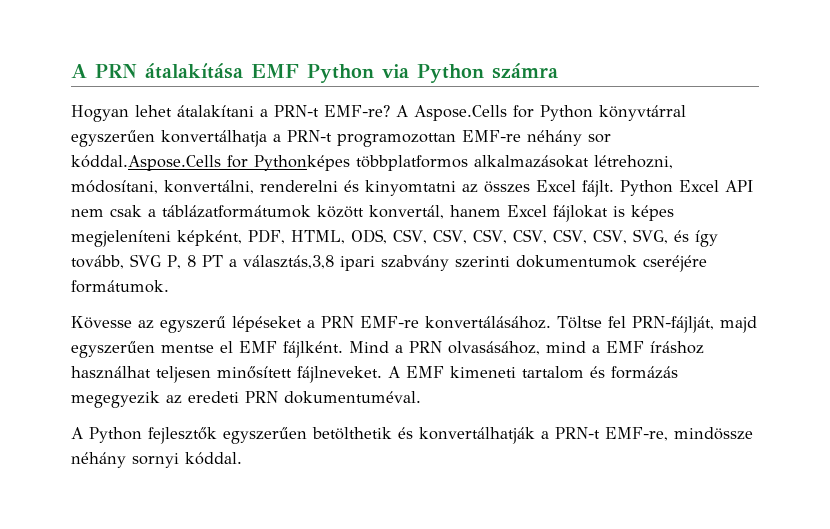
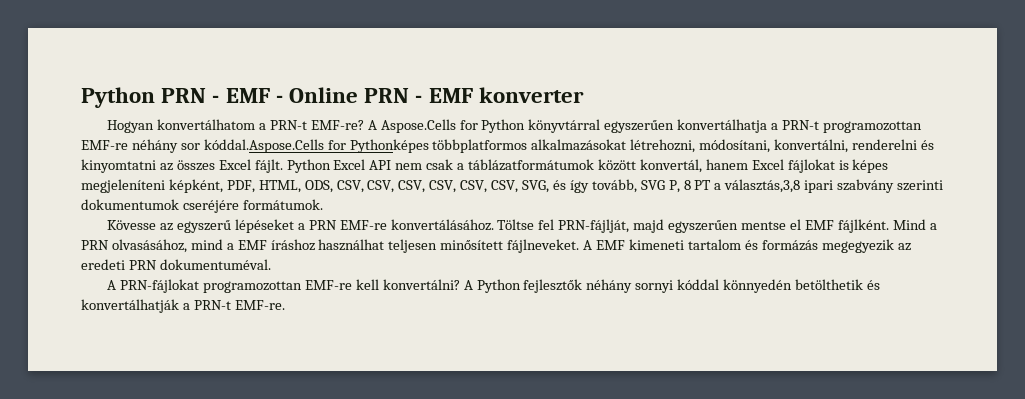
[71,63,558,83] A PRN átalakítása EMF Python via Python számra -> [81,87,584,108] Python PRN - EMF - Online PRN - EMF konverter
[135,105,254,117] lehet átalakítani -> [157,119,256,130] konvertálhatom
[89,427,307,444] Python fejlesztők egyszerűen -> [120,279,793,293] PRN-fájlokat programozottan EMF-re kell konvertálni? A Python fejlesztők néhány sornyi kóddal könnyedén
[605,427,753,441] [71,452,242,468] EMF-re, mindössze néhány sornyi kóddal. -> [234,300,285,310] EMF-re.

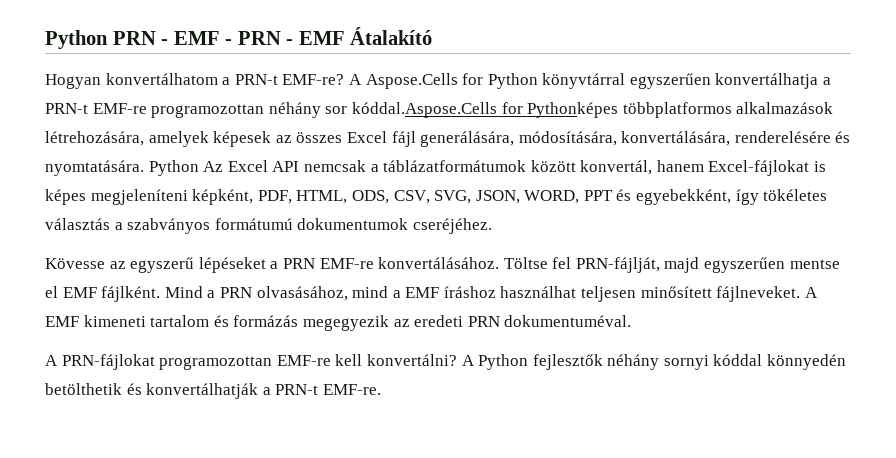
[289,87,584,103] Online PRN - EMF konverter -> [237,27,433,45] PRN - EMF Átalakító
[822,121,922,133] [81,140,128,150] programozottan EMF-re -> [92,103,265,118] EMF-re programozottan
[531,139,934,153] [81,159,454,173] alkalmazásokat létrehozni, módosítani, konvertálni, renderelni és kinyomtatni az összes Excel fájlt. Python Excel API nem csak -> [736,102,834,114] [45,131,851,147] [45,160,366,176] alkalmazások létrehozására, amelyek képesek az összes Excel fájl generálására, módosítására, konvertálására, renderelésére és nyomtatására. Python Az Excel API nemcsak
[751,159,835,173] Excel fájlokat -> [708,160,810,176] Excel-fájlokat
[367,179,944,193] [81,199,323,213] CSV, CSV, CSV, CSV, CSV, SVG, és így tovább, SVG P, 8 PT a választás,3,8 ipari szabvány szerinti dokumentumok cseréjére formátumok. -> [434,189,828,205] [45,218,492,234] SVG, JSON, WORD, PPT és egyebekként, így tökéletes választás a szabványos formátumú dokumentumok cseréjéhez.

